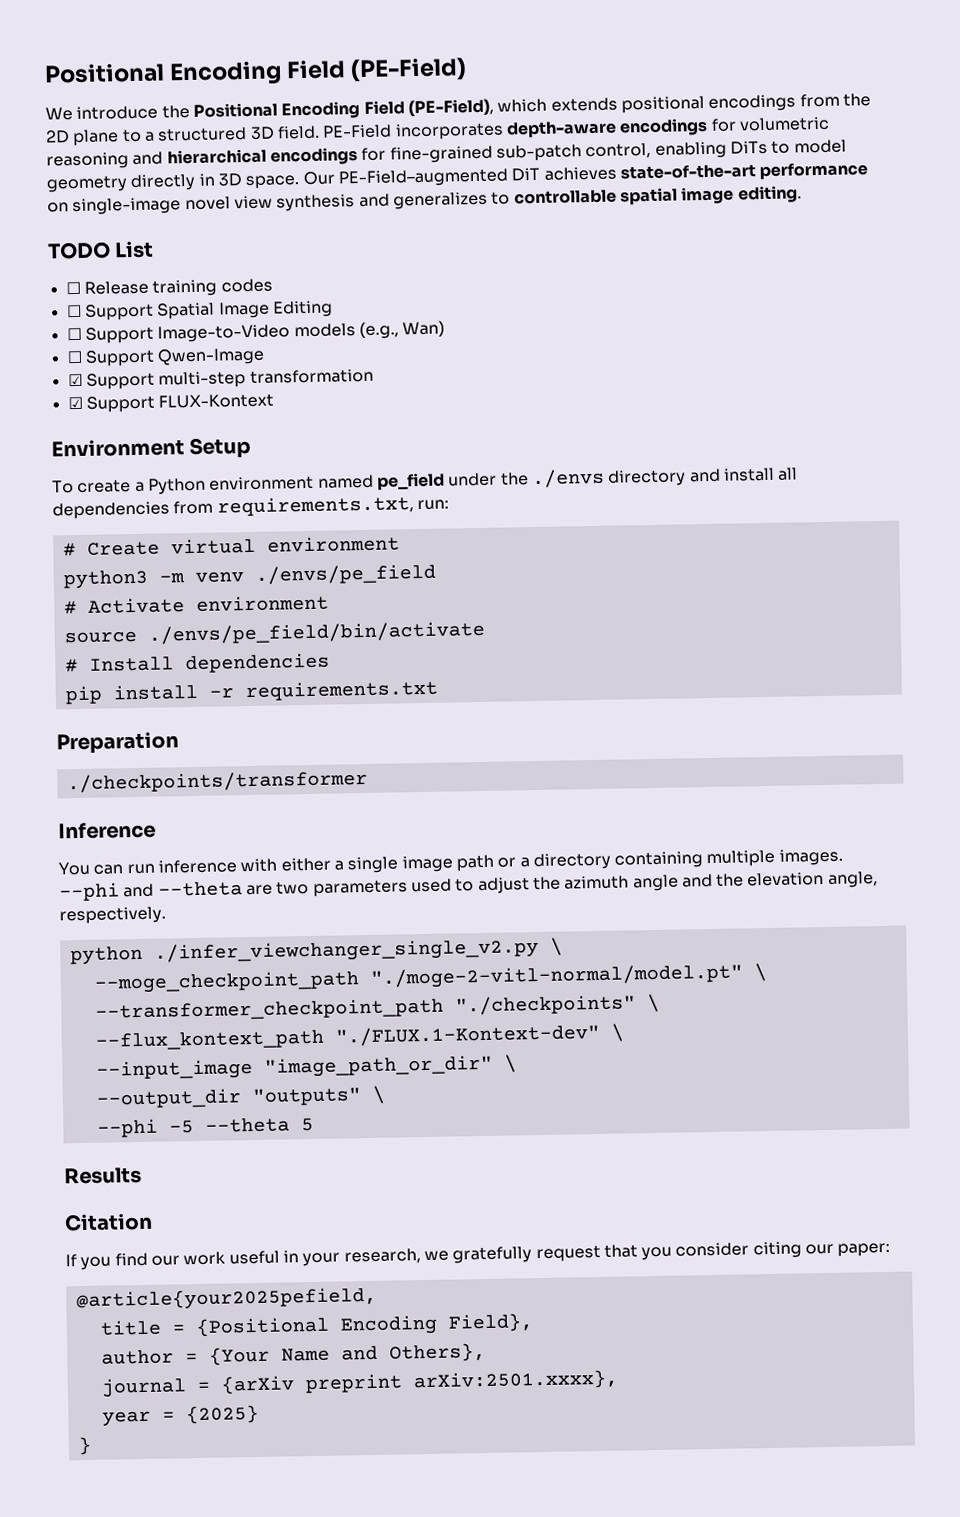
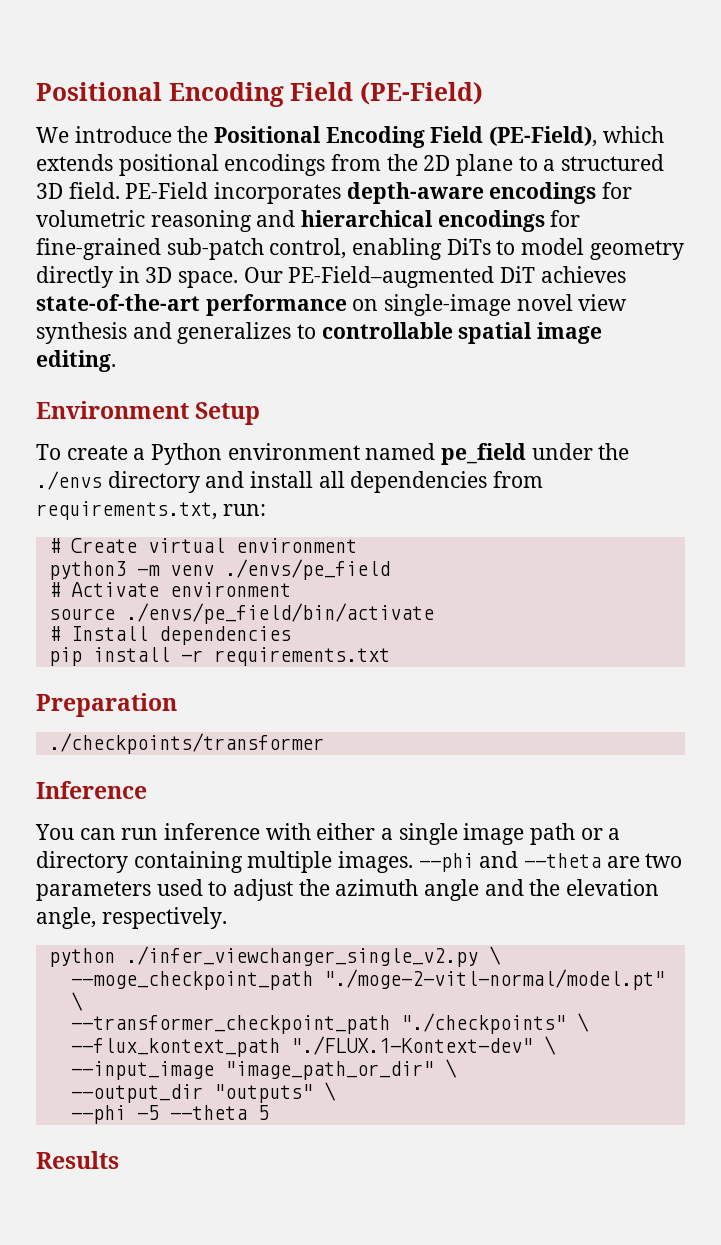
[47,240,155,260] [65,278,273,297] [66,300,333,321] [66,320,446,344] [66,347,266,367] [67,368,374,390] [67,393,275,413] // TODO List // ☐ Release training codes // ☐ Support Spatial Image Editing // ☐ Support Image-to-Video models (e.g., Wan) // ☐ Support Qwen-Image // ☑ Support multi-step transformation // ☑ Support FLUX-Kontext -> (116, 361) none
[64,1212,153,1232] [65,1241,891,1271] [75,1286,377,1312] [99,1313,534,1338] [100,1342,486,1366] [100,1369,619,1398] [101,1404,259,1427] [77,1436,92,1456] // Citation // If you find our work useful in your research, we gratefully request that you consider citing our paper: // @article{your2025pefield, // title = {Positional Encoding Field}, // author = {Your Name and Others}, // journal = {arXiv preprint arXiv:2501.xxxx}, // year = {2025} // } -> (119, 1160) none

